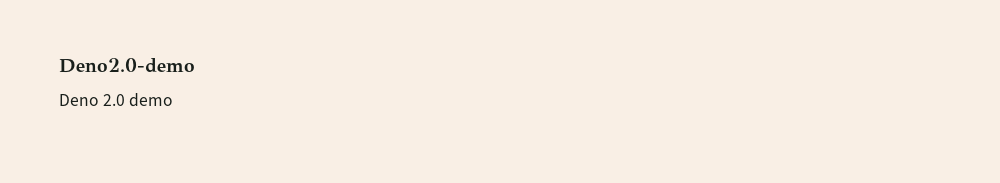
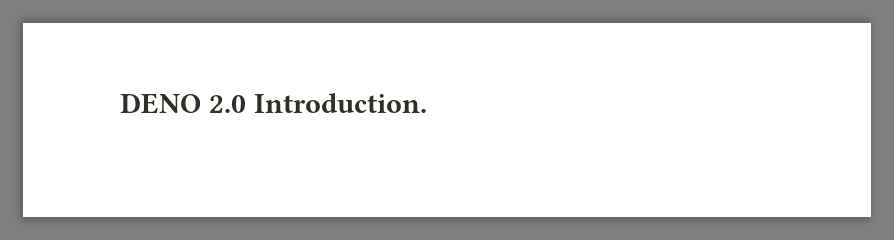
[59,58,195,73] [59,93,173,107] Deno2.0-demo // Deno 2.0 demo -> [120,93,427,114] DENO 2.0 Introduction.

